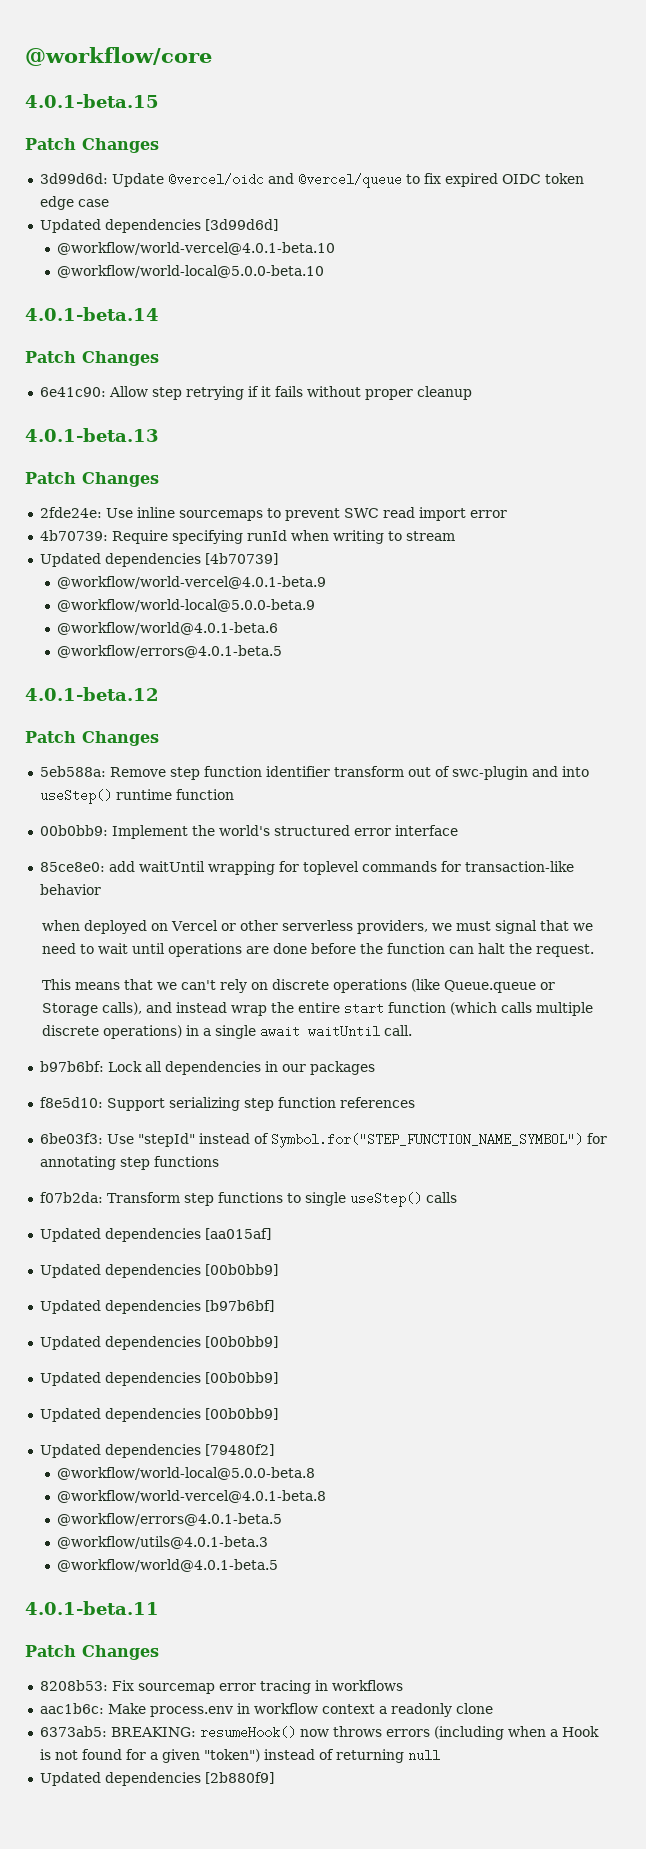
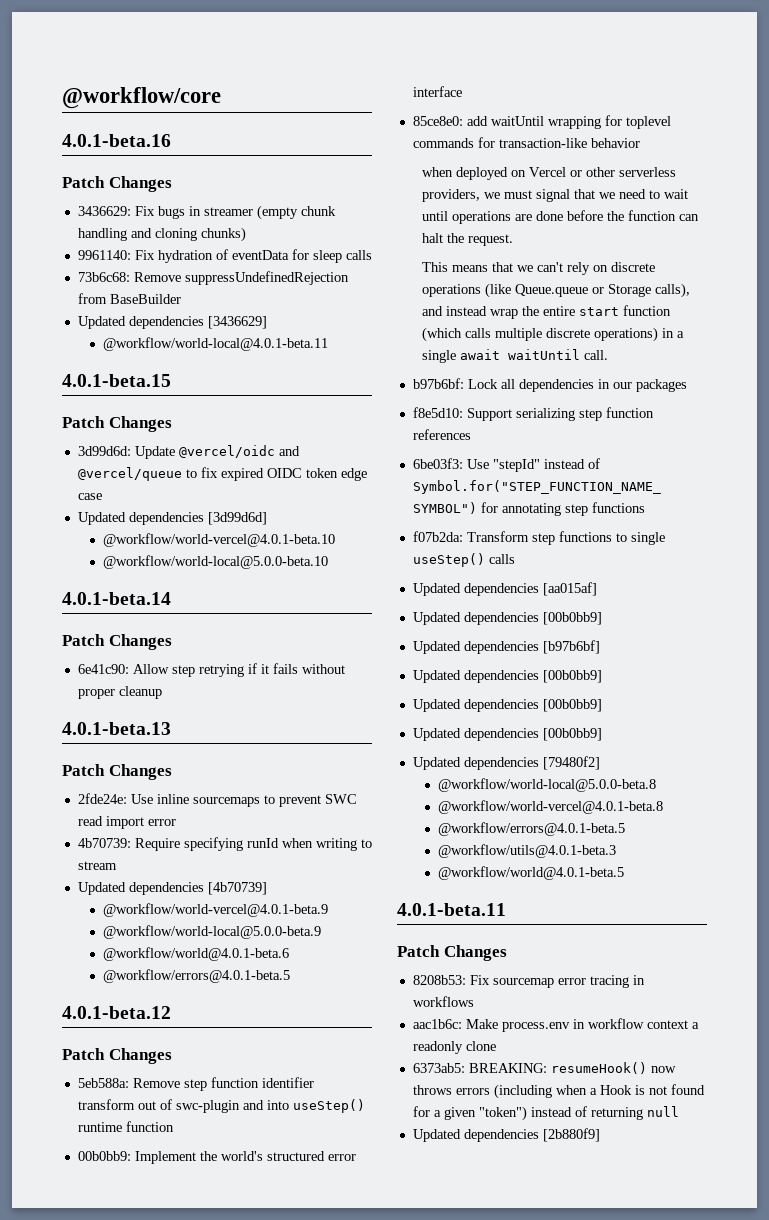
(212, 56) none -> [62,134,171,147] [62,176,172,192] [77,205,336,220] [77,227,246,242] [77,249,372,263] [77,271,349,285] [77,293,181,304] [77,316,267,329] [103,337,329,351] // 4.0.1-beta.16 // Patch Changes // 3436629: Fix bugs in streamer (empty chunk handling and cloning chunks) // 9961140: Fix hydration of eventData for sleep calls // 73b6c68: Remove suppressUndefinedRejection from BaseBuilder // Updated dependencies [3436629] // @workflow/world-local@4.0.1-beta.11

